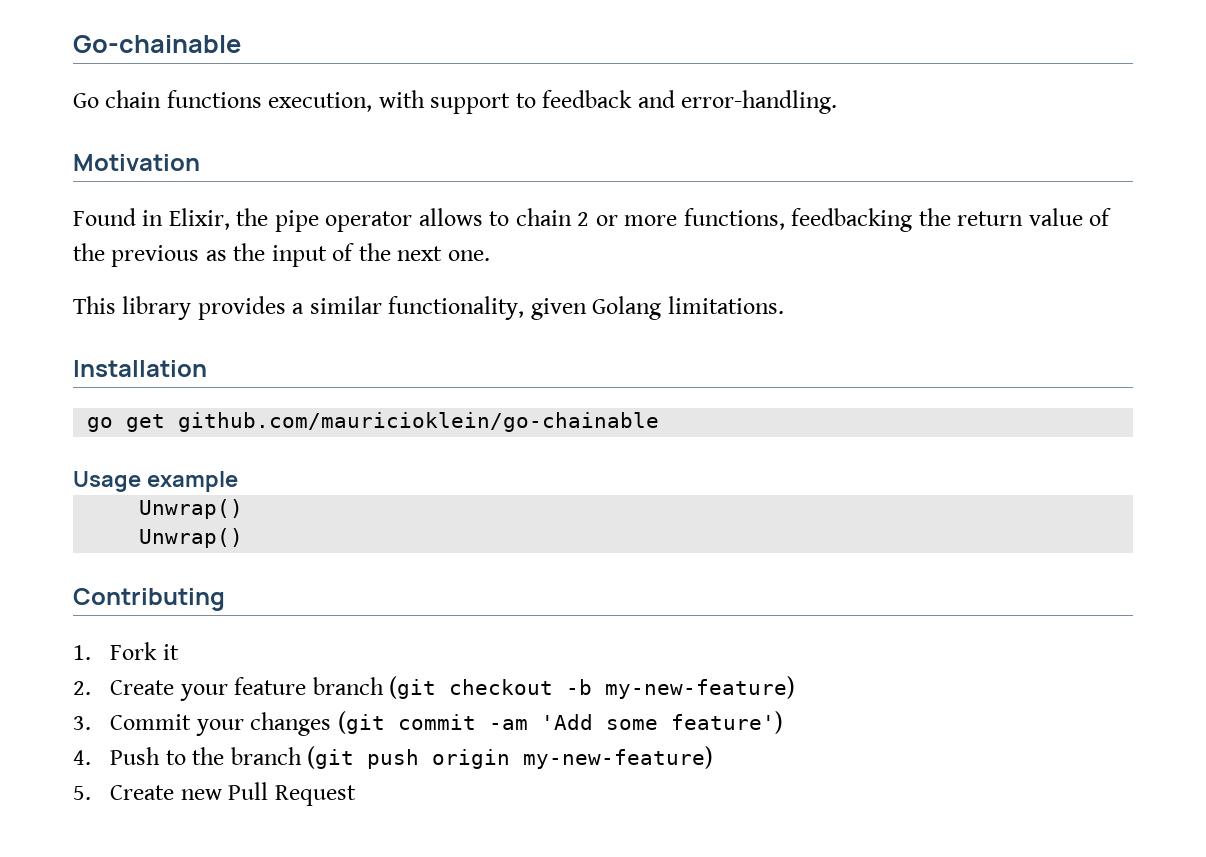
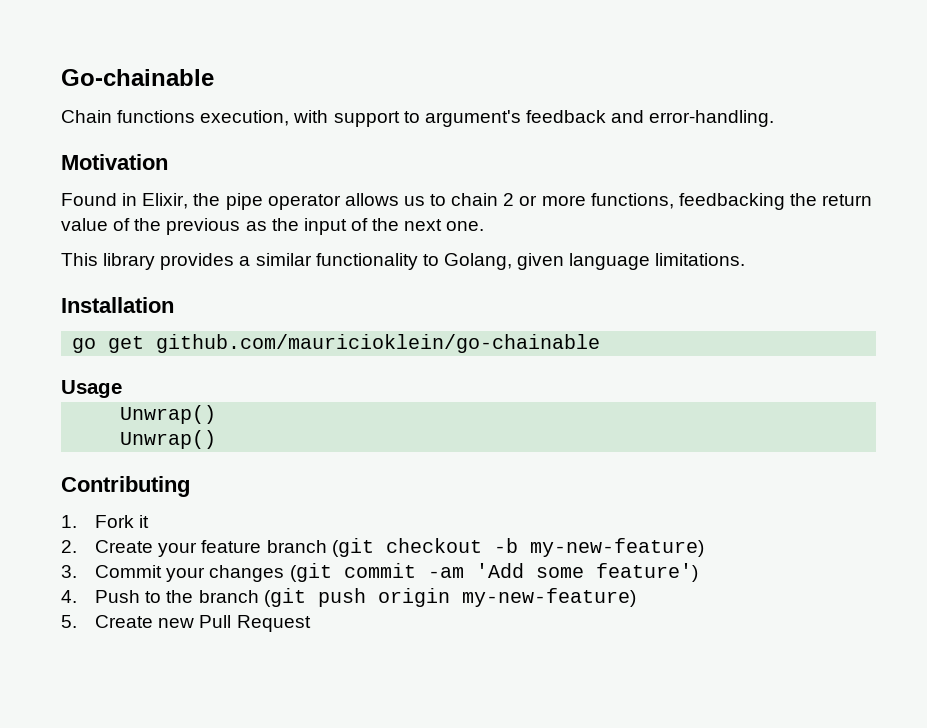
[73,90,162,108] Go chain -> [61,110,112,123] Chain
(536, 100) none -> [424,110,521,127] argument's
(483, 217) none -> [403,196,425,206] us
[388,296,662,320] functionality, given Golang -> [315,253,651,270] functionality to Golang, given language
[146,471,238,492] example -> (122, 389) none

